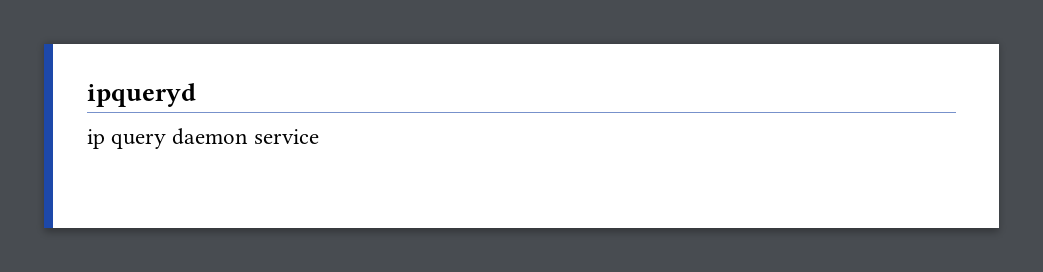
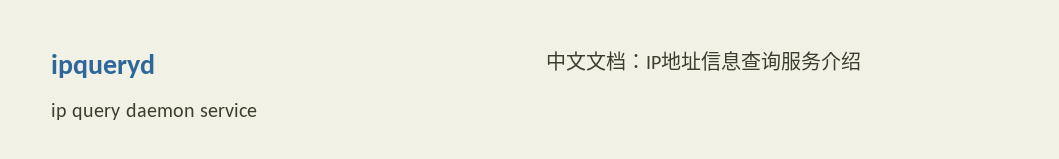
(319, 136) none -> [546,51,861,71] // 中文文档：IP地址信息查询服务介绍

